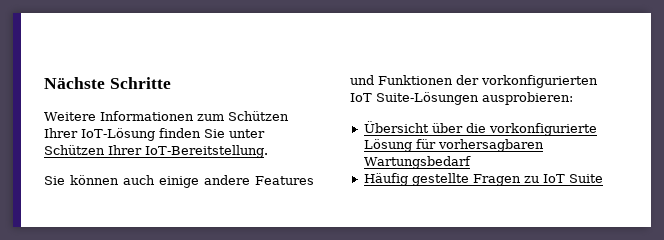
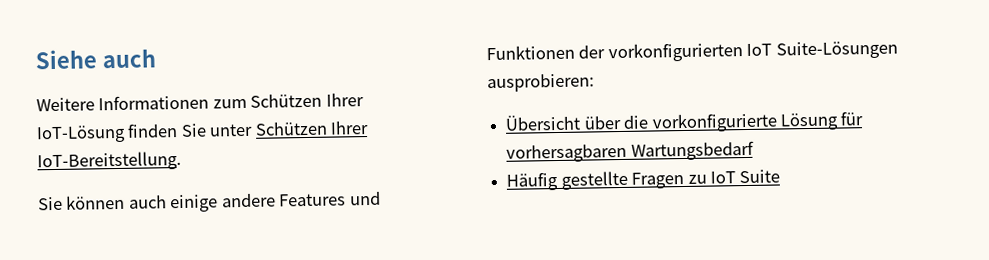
[44,77,171,89] Nächste Schritte -> [35,49,156,70] Siehe auch

